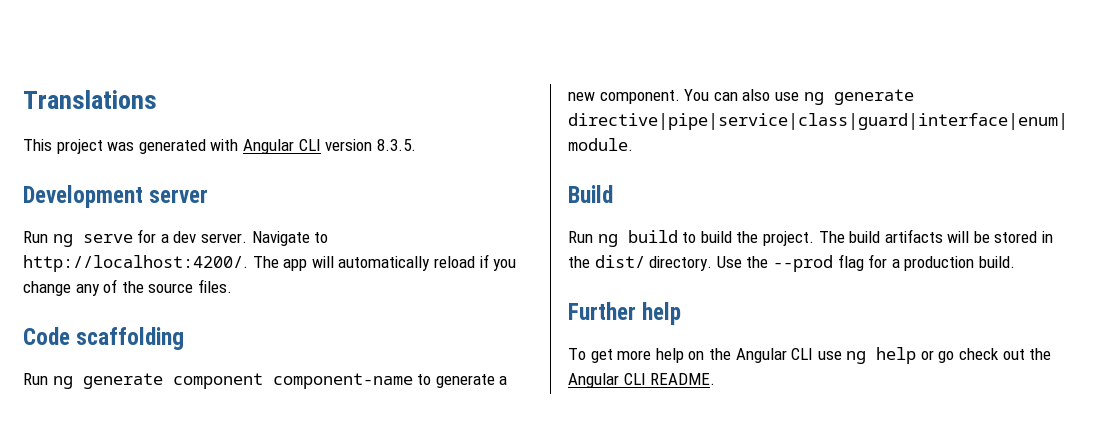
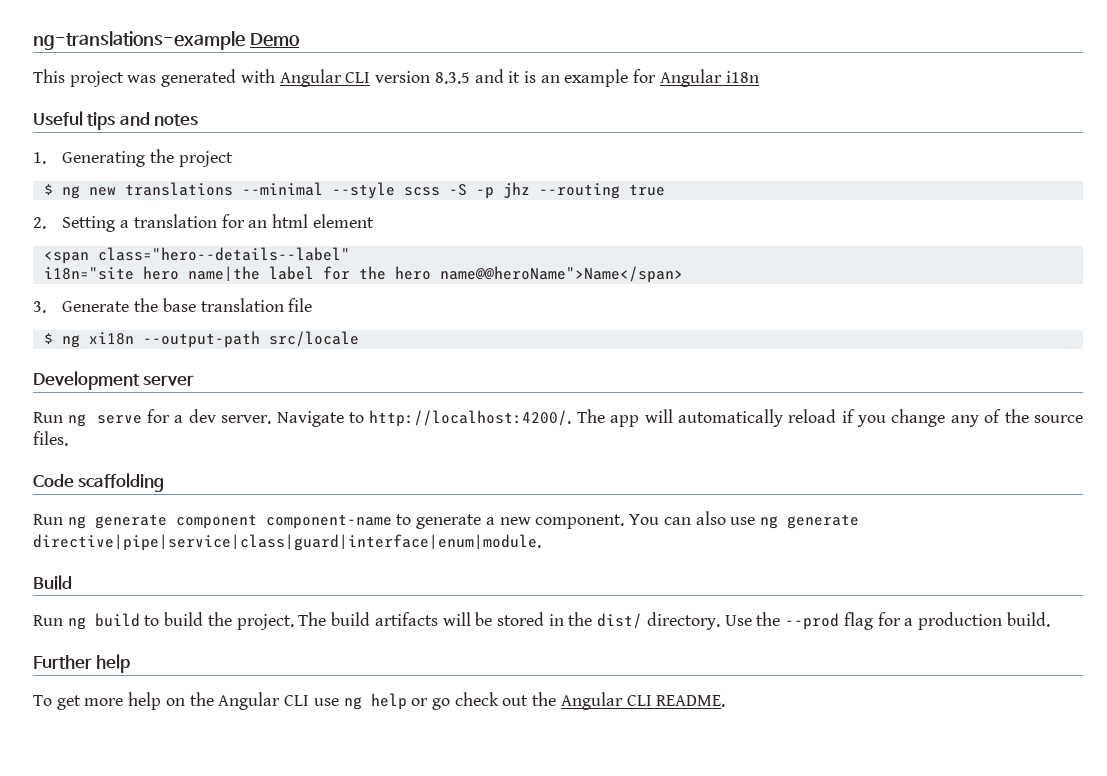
[23,90,157,109] Translations -> [33,31,299,50] ng-translations-example Demo
[376,139,416,151] 8.3.5. -> [434,69,759,87] [33,111,199,130] [33,149,233,167] [43,182,665,199] [33,214,374,232] [43,247,350,264] [43,266,683,283] [33,298,313,313] [43,331,359,348] 8.3.5 and it is an example for Angular i18n // Useful tips and notes // 1. Generating the project // $ ng new translations --minimal --style scss -S -p jhz --routing true // 2. Setting a translation for an html element // <span class="hero--details--label" // i18n="site hero name|the label for the hero name@@heroName">Name</span> // 3. Generate the base translation file // $ ng xi18n --output-path src/locale

